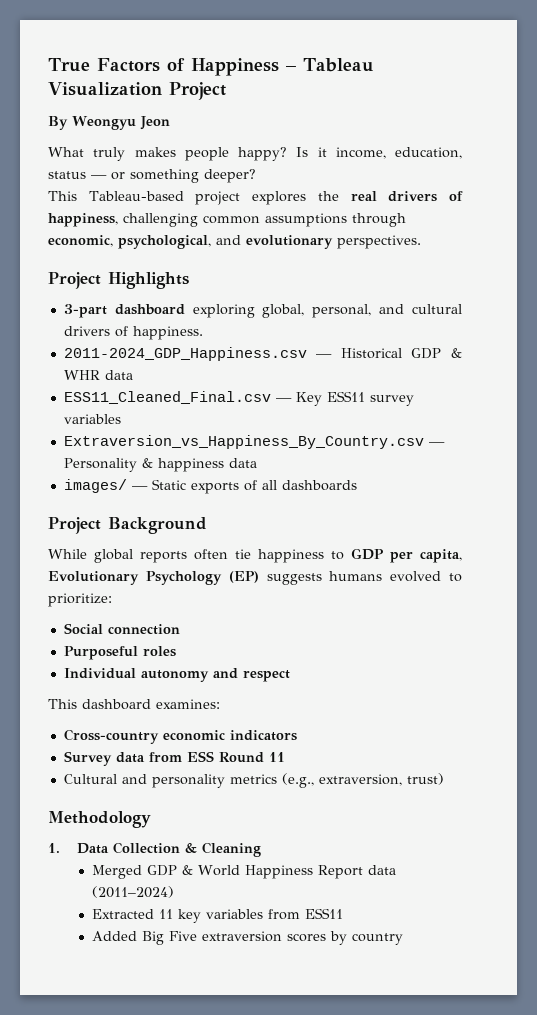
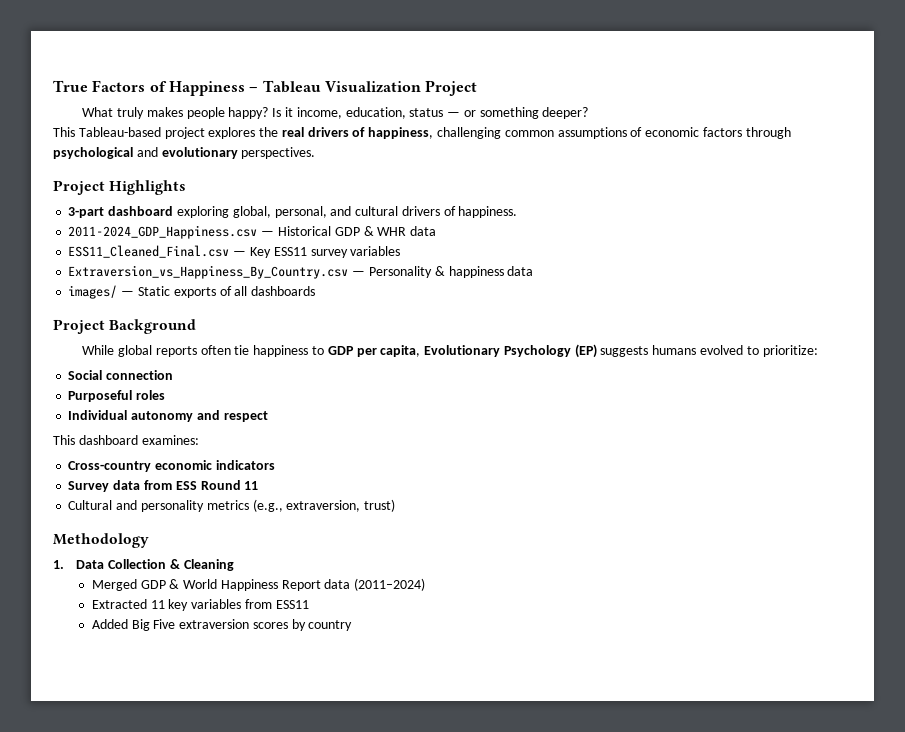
[48,116,170,130] // By Weongyu Jeon -> (478, 88) none
[352,213,406,227] [48,235,211,249] through economic, psychological, -> [630,127,791,139] [53,147,133,159] of economic factors through psychological

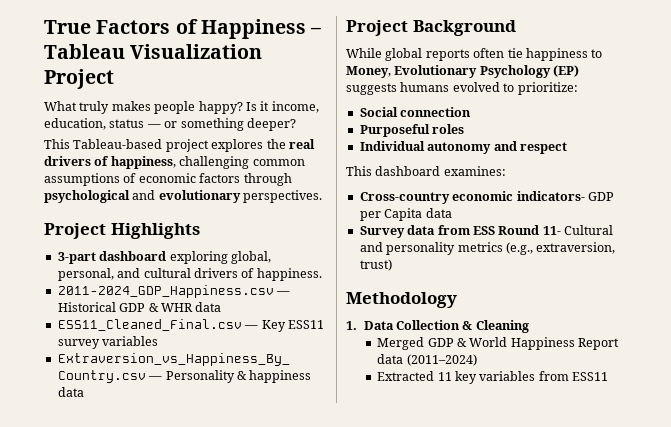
[68,285,316,299] // images/ — Static exports of all dashboards -> (84, 392) none
[327,345,421,357] GDP per capita, -> [346,66,391,78] Money,
[215,460,275,470] indicators -> [516,191,614,201] [359,208,452,221] indicators- GDP per Capita data
[244,481,259,490] 11 // -> [542,226,561,235] 11-
[91,619,353,631] // Added Big Five extraversion scores by country -> (609, 376) none

